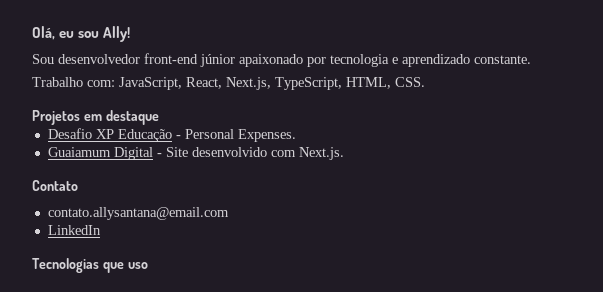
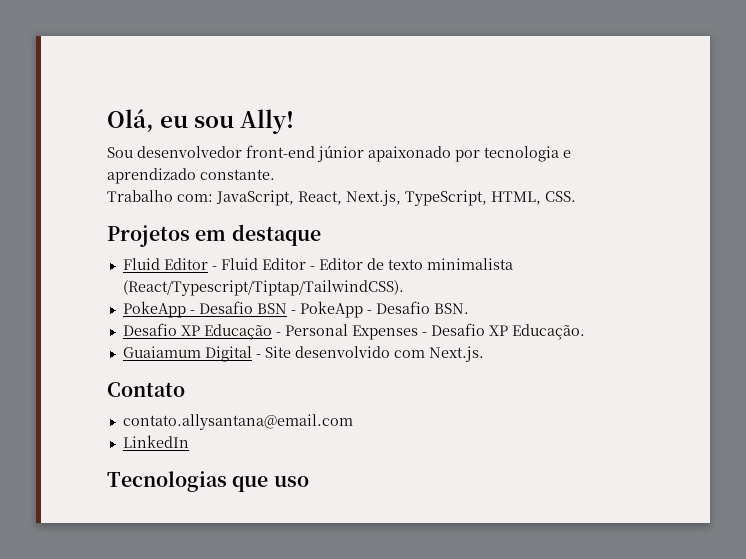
(159, 117) none -> [122,258,513,270] [122,280,404,296] [122,301,469,318] // Fluid Editor - Fluid Editor - Editor de texto minimalista (React/Typescript/Tiptap/TailwindCSS). // PokeApp - Desafio BSN - PokeApp - Desafio BSN.
[237,129,296,142] Expenses. -> [351,323,585,340] Expenses - Desafio XP Educação.

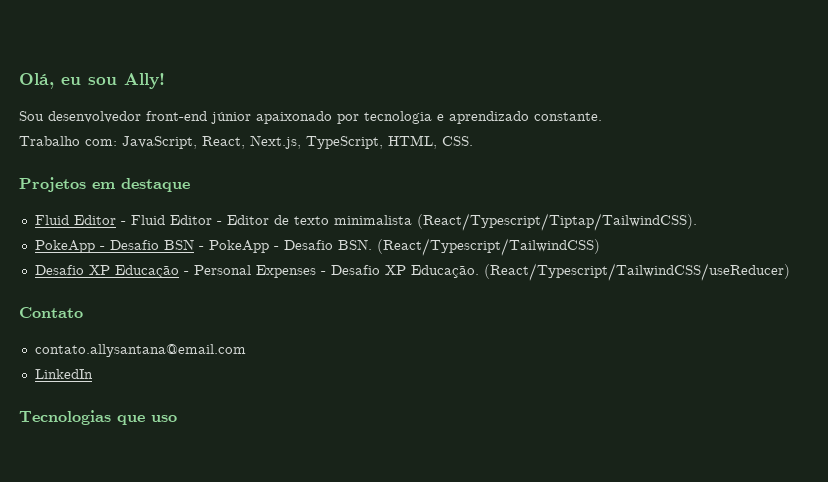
(469, 308) none -> [376,238,600,256] (React/Typescript/TailwindCSS)
[122,346,484,362] // Guaiamum Digital - Site desenvolvido com Next.js. -> [483,263,790,281] (React/Typescript/TailwindCSS/useReducer)

